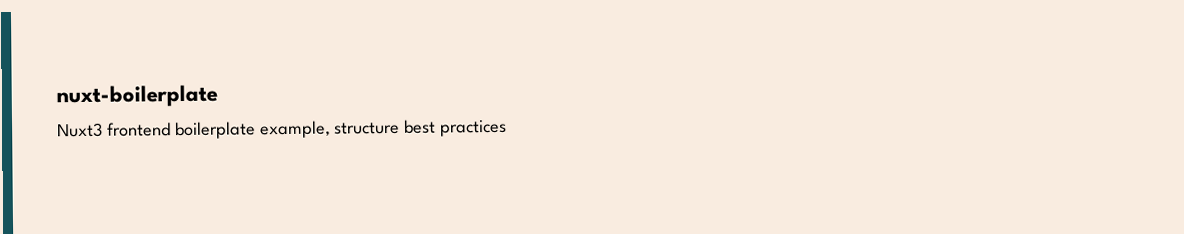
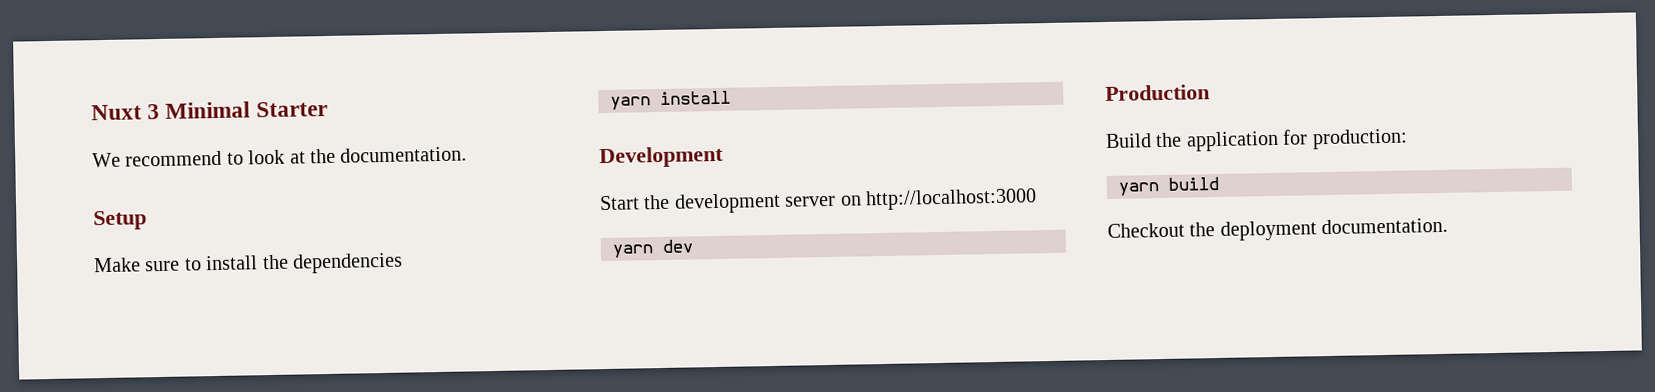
[56,84,218,108] [57,119,508,140] nuxt-boilerplate // Nuxt3 frontend boilerplate example, structure best practices -> [91,100,328,121] [92,146,468,168] [93,210,147,231] [93,252,403,274] [610,90,731,110] [599,145,724,169] [599,188,1037,214] [612,239,693,258] [1105,84,1210,101] [1105,128,1408,152] [1118,176,1219,196] [1107,217,1449,241] Nuxt 3 Minimal Starter // We recommend to look at the documentation. // Setup // Make sure to install the dependencies // yarn install // Development // Start the development server on http://localhost:3000 // yarn dev // Production // Build the application for production: // yarn build // Checkout the deployment documentation.

